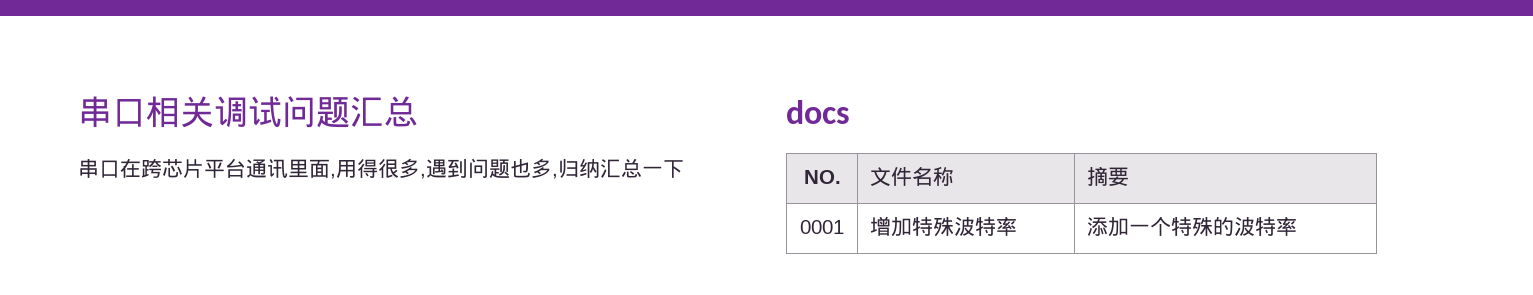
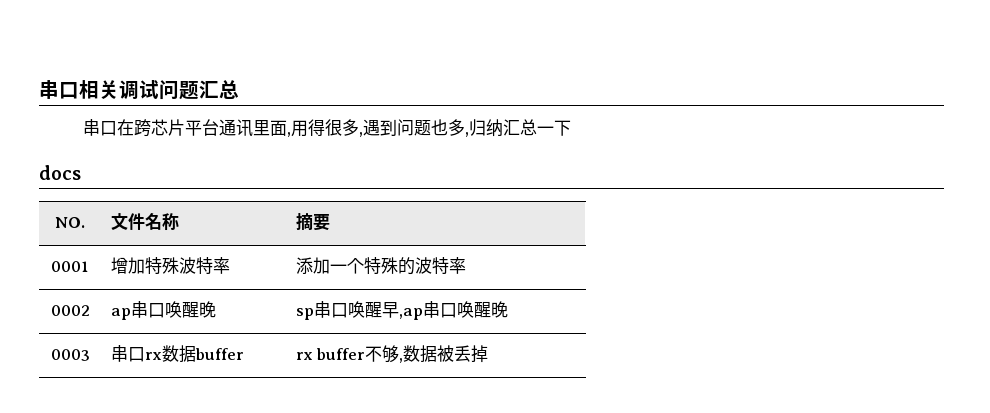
(1298, 226) none -> [50,305,90,316] [110,301,216,320] [295,301,508,320] [50,349,90,361] [110,345,244,363] [295,345,489,363] // 0002 | ap串口唤醒晚 | sp串口唤醒早,ap串口唤醒晚 // 0003 | 串口rx数据buffer | rx buffer不够,数据被丢掉

